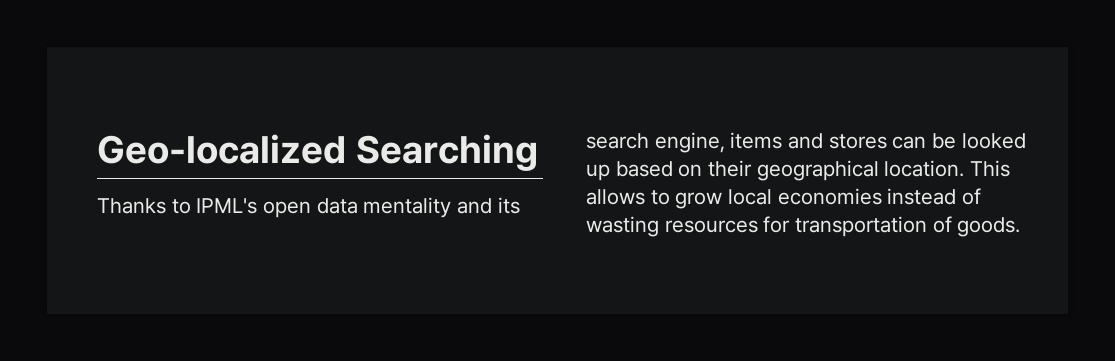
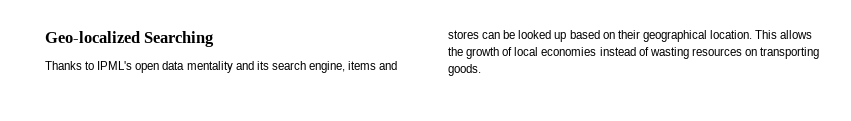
[650,190,723,209] to grow -> [448,47,513,59] the growth of
[763,216,952,237] for transportation of -> [744,47,820,59] on transporting

